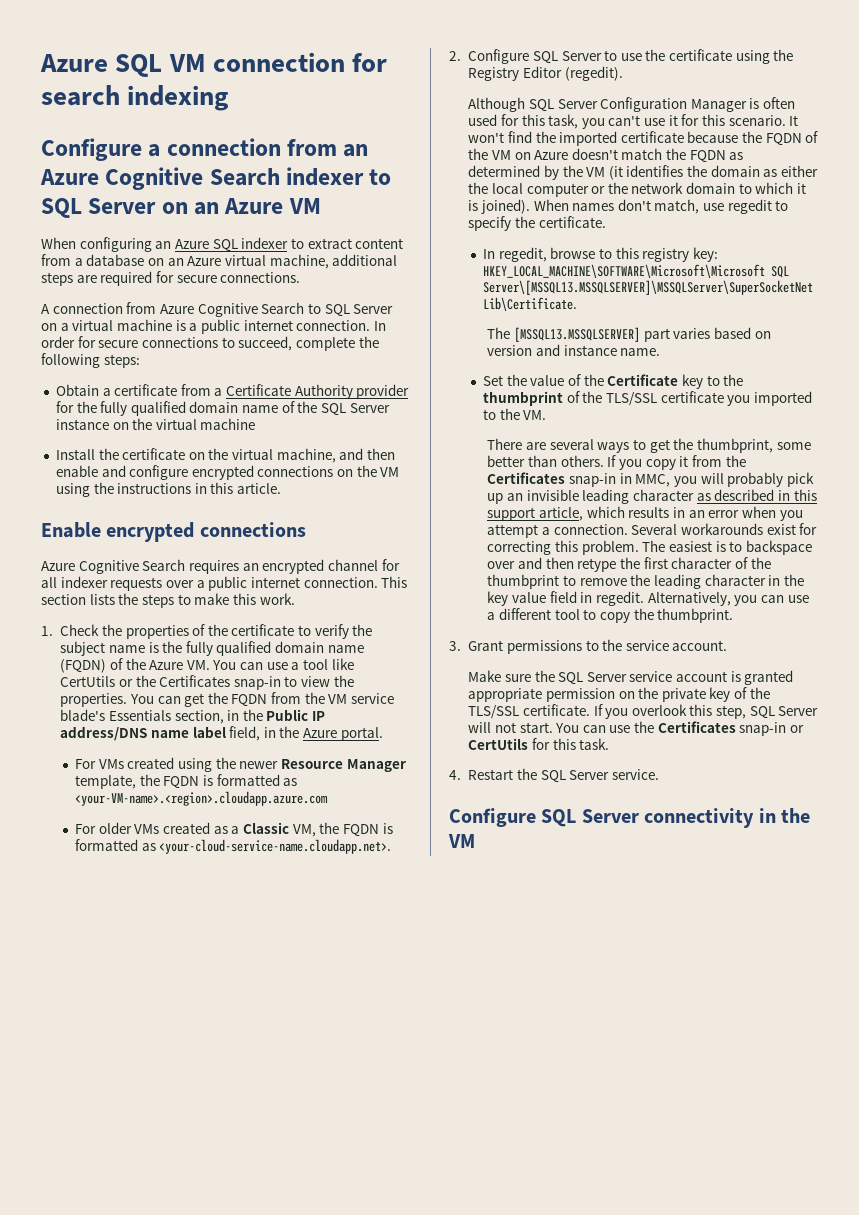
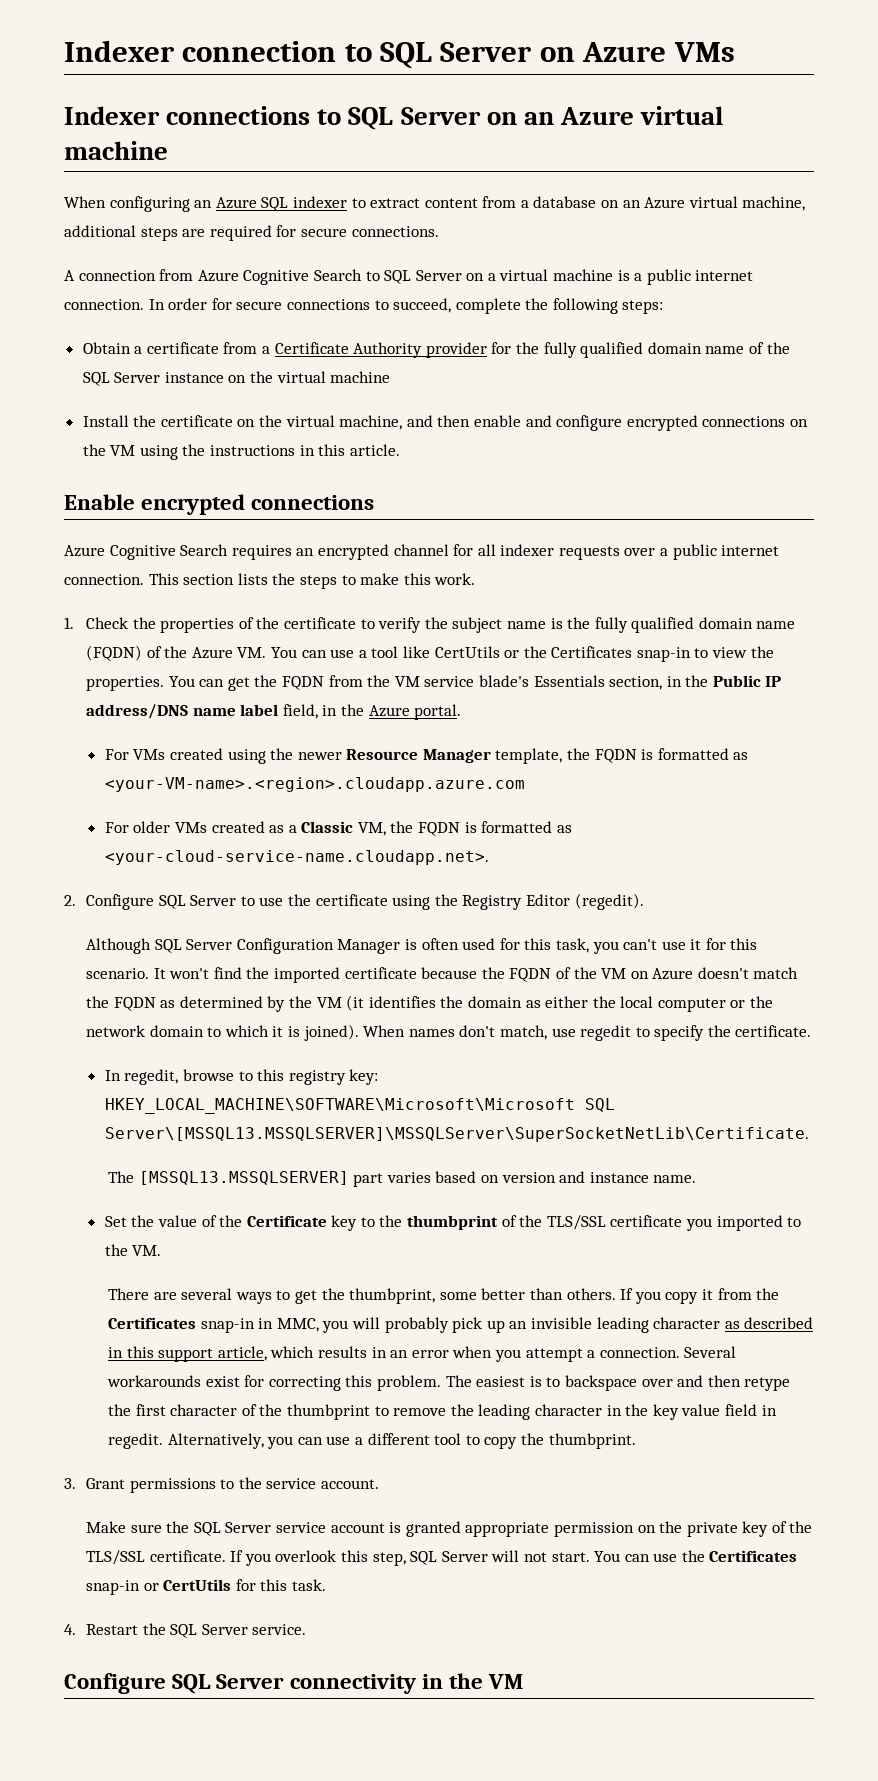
[40,52,388,77] [41,85,229,111] [41,138,369,161] [40,167,365,190] Azure SQL VM connection for search indexing // Configure a connection from an Azure Cognitive Search indexer -> [64,40,735,69] [64,106,311,125] Indexer connection to SQL Server on Azure VMs // Indexer connections
[288,198,321,214] VM -> [640,106,724,125] [64,141,168,160] virtual machine

